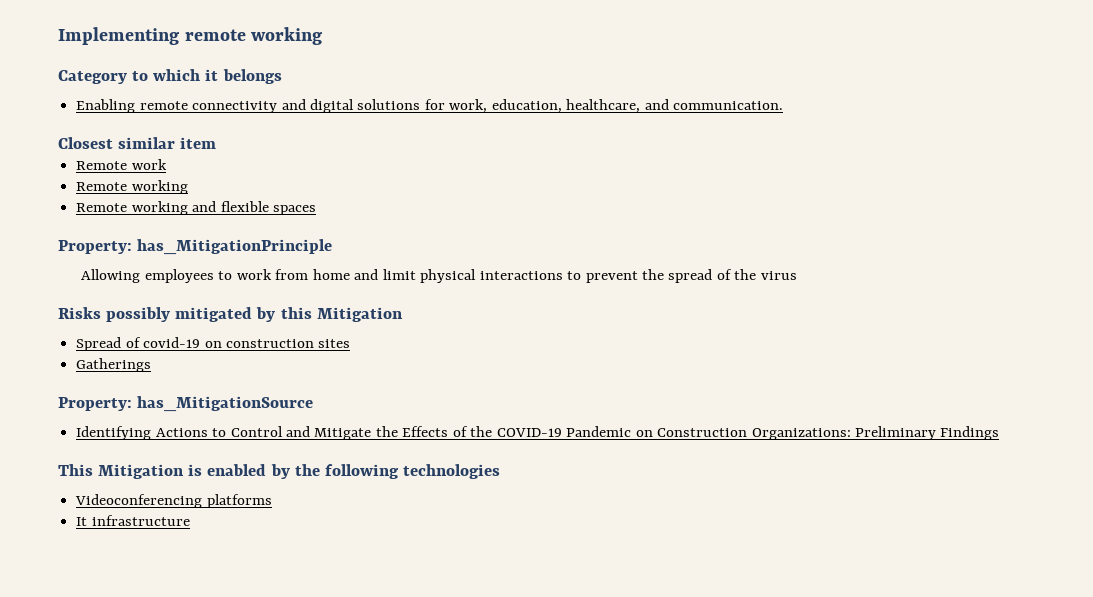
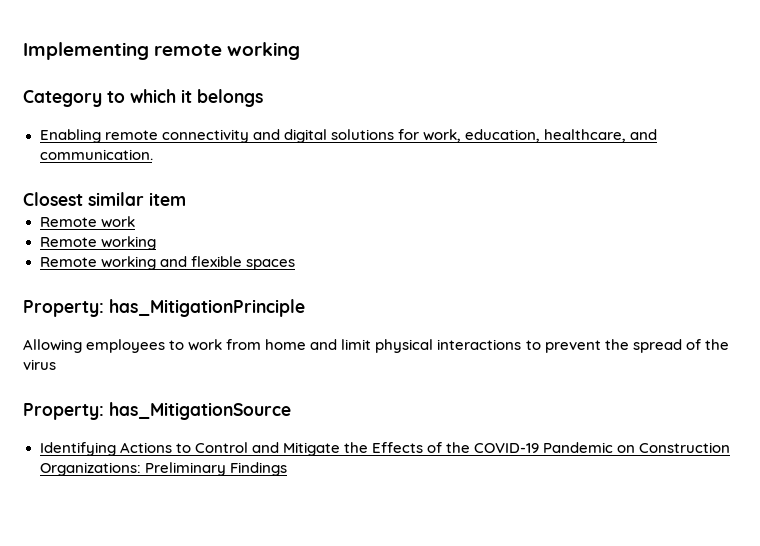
[58,307,403,322] [76,337,351,351] [76,358,152,372] // Risks possibly mitigated by this Mitigation // Spread of covid-19 on construction sites // Gatherings -> (56, 364) none
[58,464,500,479] [75,494,272,508] [76,515,190,526] // This Mitigation is enabled by the following technologies // Videoconferencing platforms // It infrastructure -> (287, 469) none

